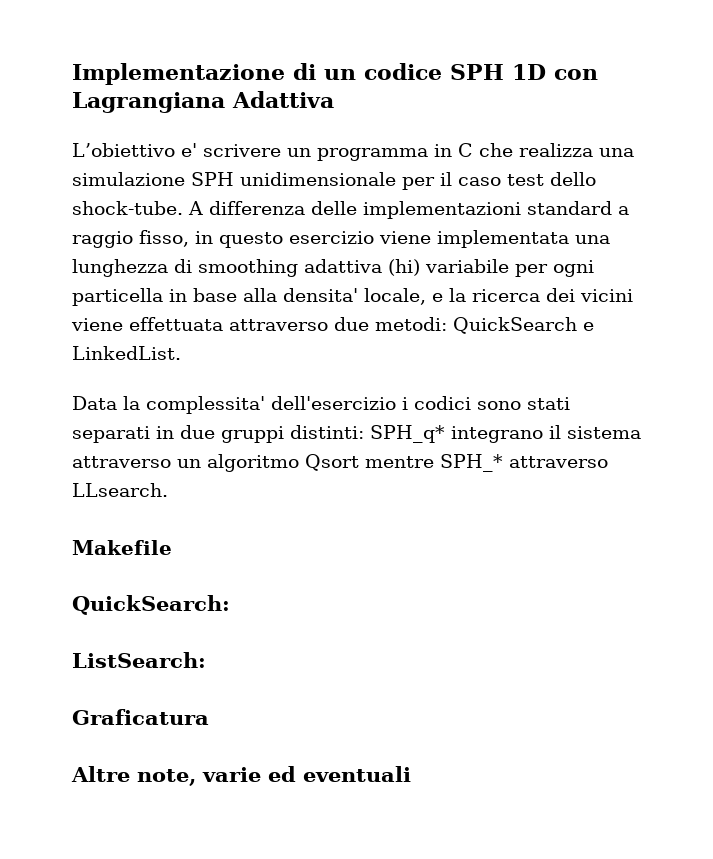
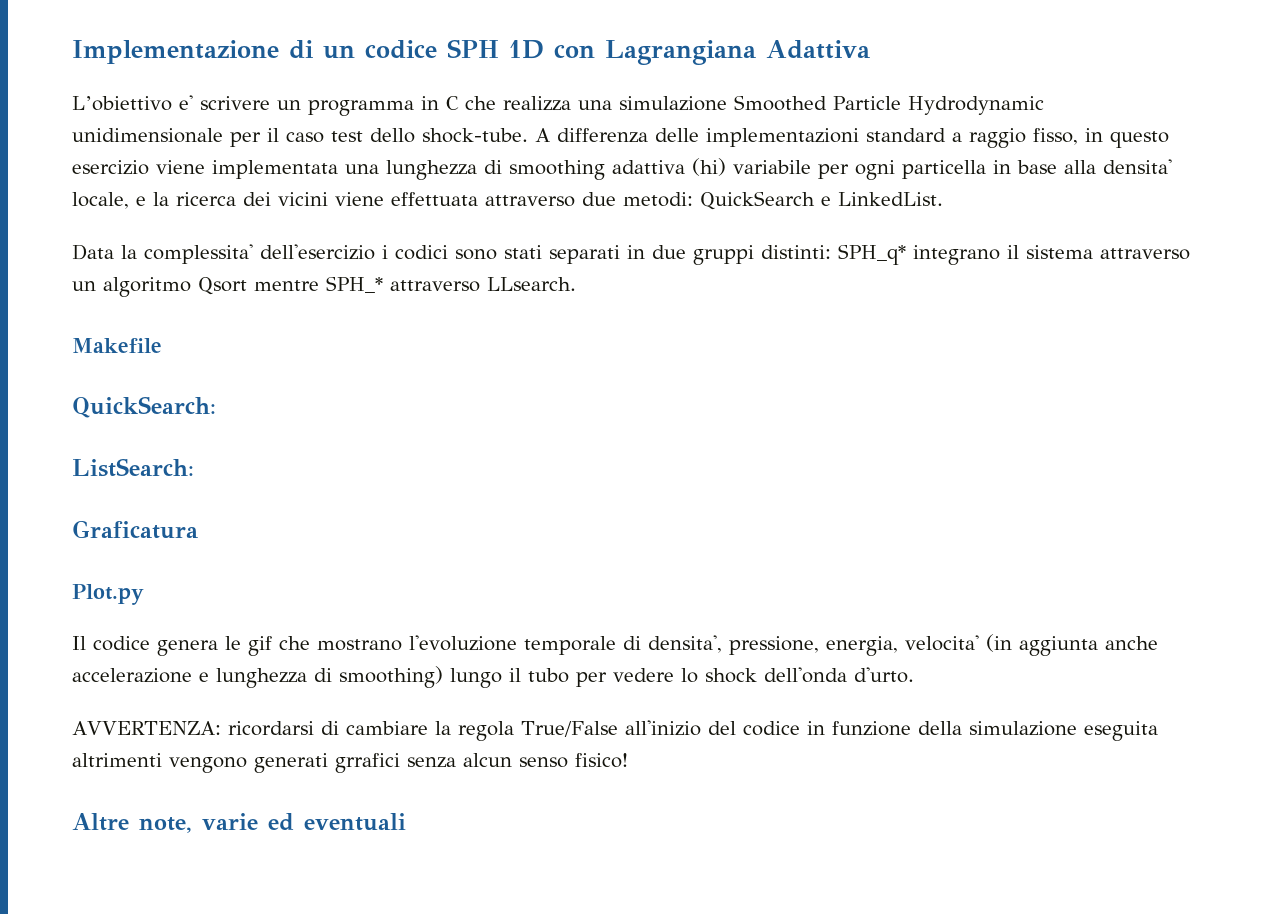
[191,172,234,186] SPH -> [734,95,1044,115] Smoothed Particle Hydrodynamic
(209, 717) none -> [72,584,144,605] [72,634,1158,656] [72,666,914,688] [72,720,1158,741] [72,753,628,773] // Plot.py // Il codice genera le gif che mostrano l'evoluzione temporale di densita', pressione, energia, velocita' (in aggiunta anche accelerazione e lunghezza di smoothing) lungo il tubo per vedere lo shock dell'onda d'urto. // AVVERTENZA: ricordarsi di cambiare la regola True/False all'inizio del codice in funzione della simulazione eseguita altrimenti vengono generati grrafici senza alcun senso fisico!

